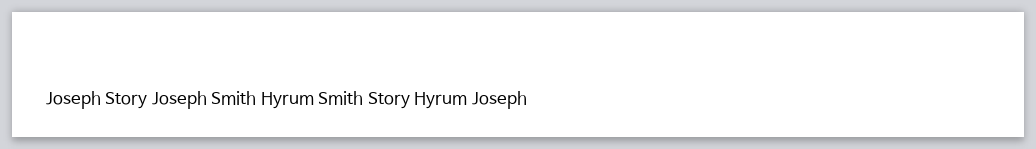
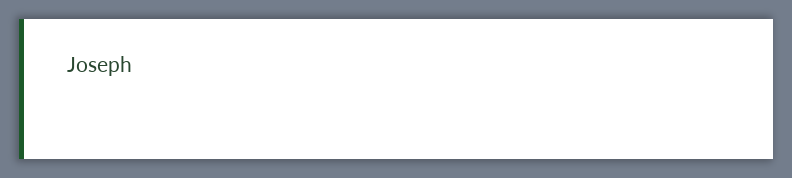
[46,91,527,109] Joseph Story Joseph Smith Hyrum Smith Story Hyrum Joseph -> [67,56,132,76] Joseph

